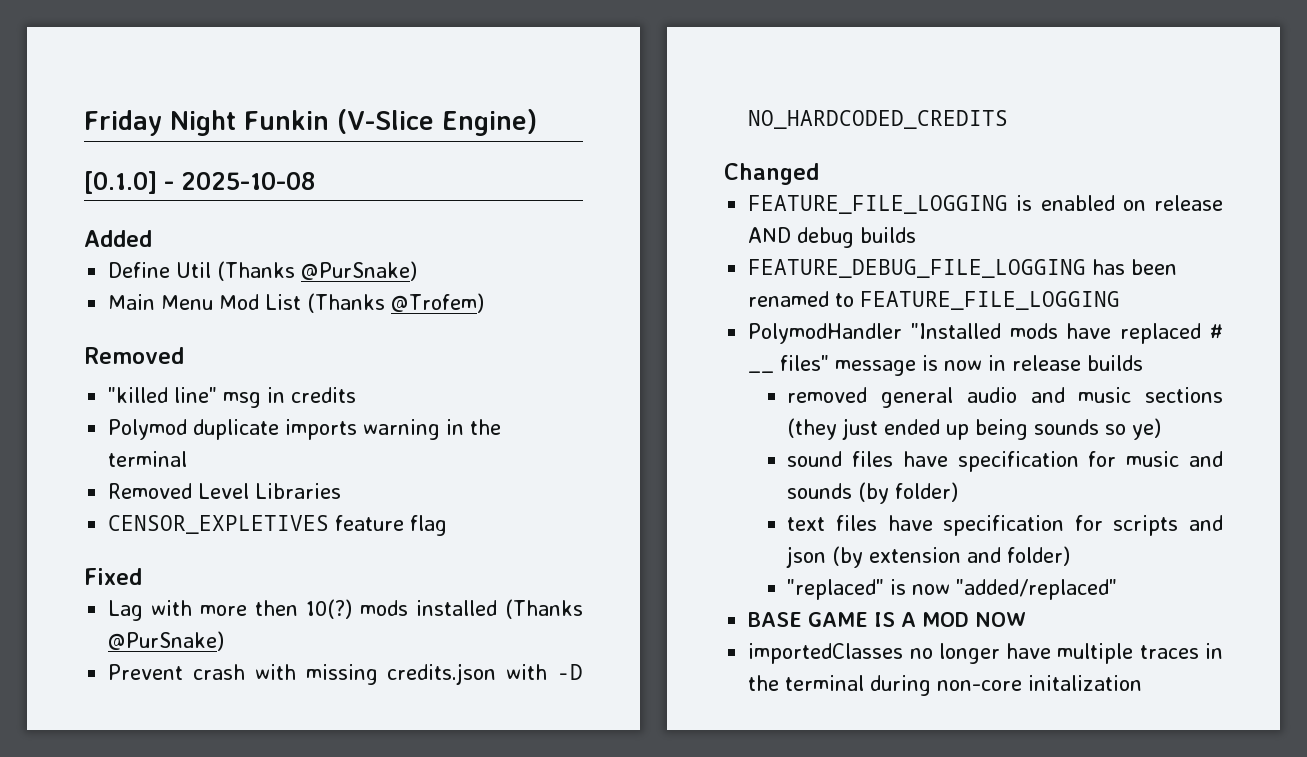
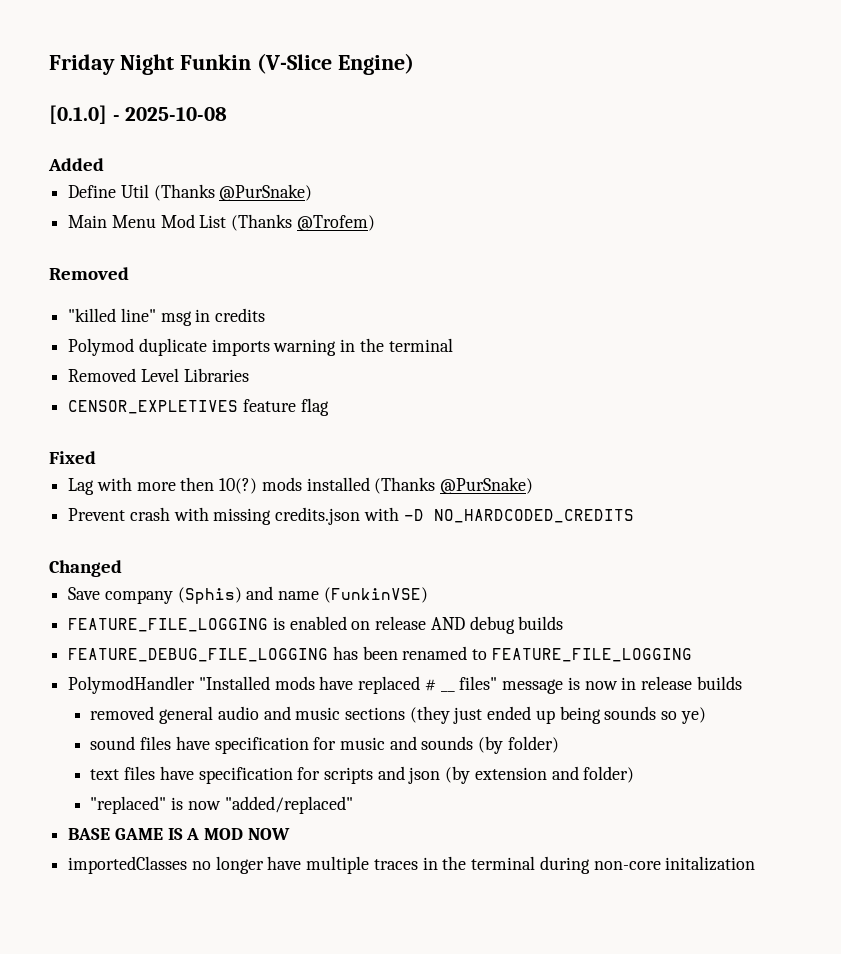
(819, 174) none -> [68,586,428,604] // Save company (Sphis) and name (FunkinVSE)

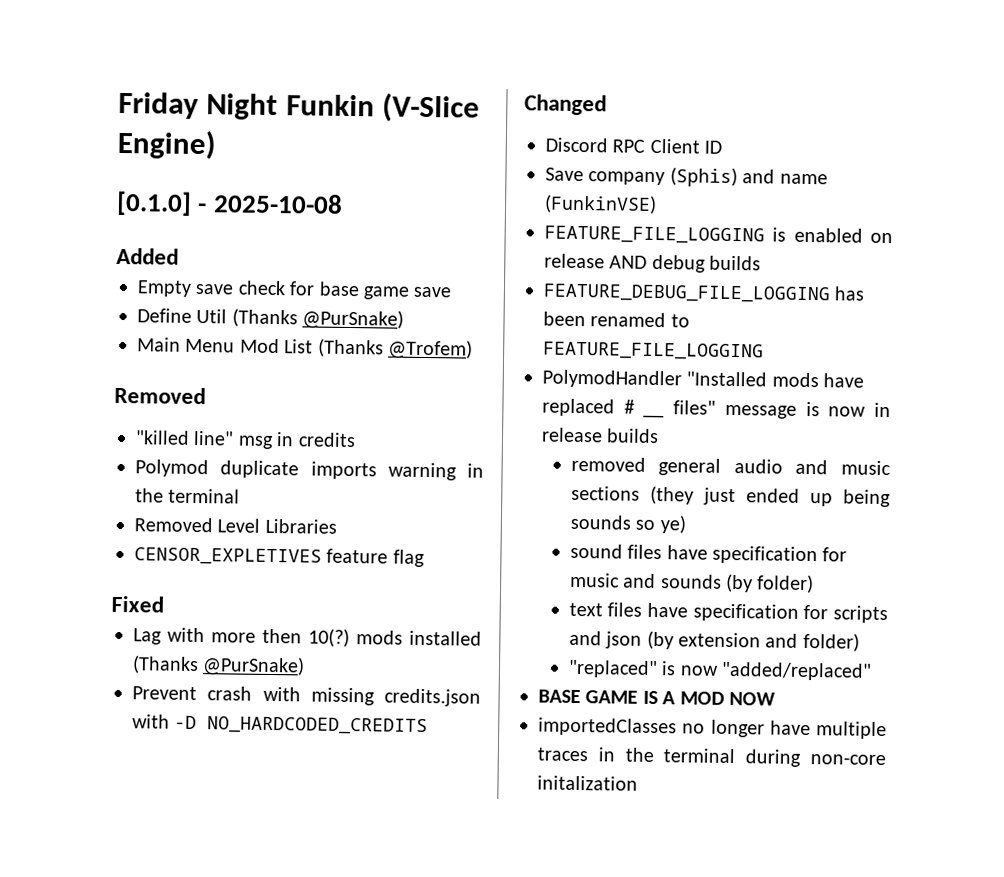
(104, 164) none -> [137,280,452,300] // Empty save check for base game save
(122, 568) none -> [545,137,723,154] // Discord RPC Client ID

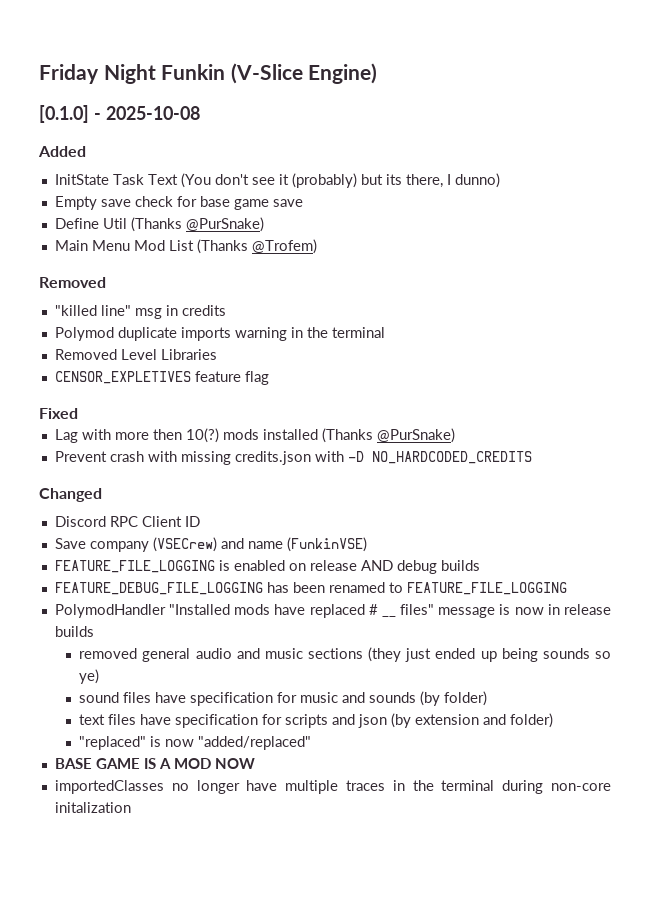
(179, 256) none -> [54,173,500,188] // InitState Task Text (You don't see it (probably) but its there, I dunno)
[669,167,738,188] (Sphis) -> [152,537,217,552] (VSECrew)

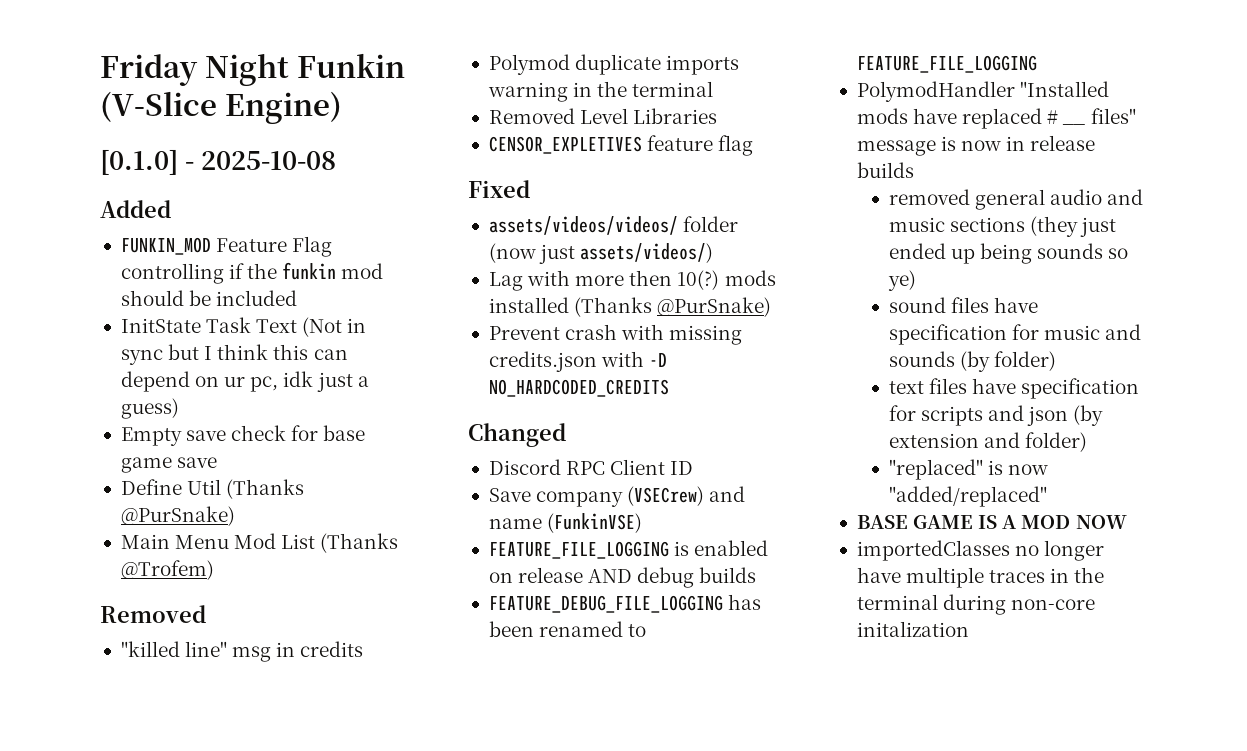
[54,173,500,188] InitState Task Text (You don't see it (probably) but its there, I dunno) -> [120,236,333,257] [120,262,384,284] [120,290,298,306] [120,317,367,337] [120,344,348,365] [120,371,369,392] [120,398,179,419] FUNKIN_MOD Feature Flag controlling if the funkin mod should be included // InitState Task Text (Not in sync but I think this can depend on ur pc, idk just a guess)
(78, 413) none -> [488,216,739,235] [488,243,714,264] // assets/videos/videos/ folder (now just assets/videos/)

